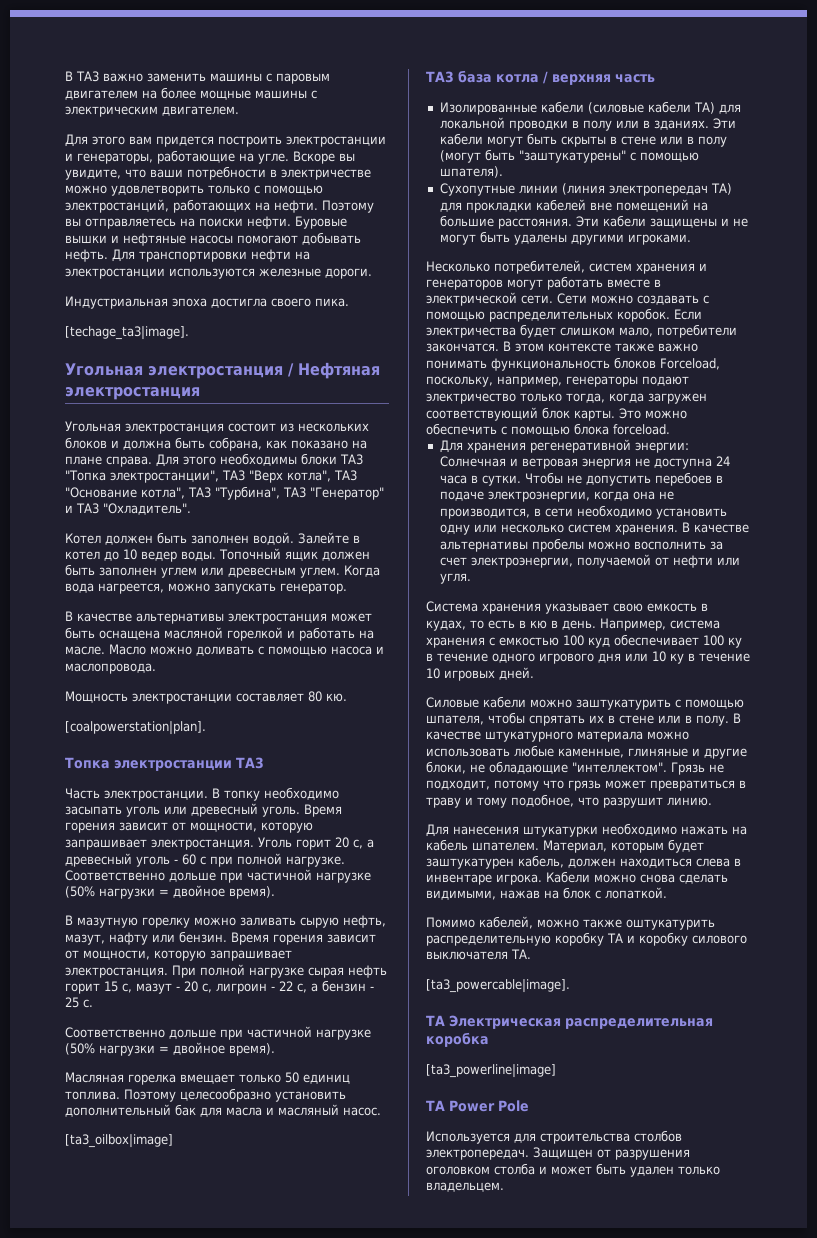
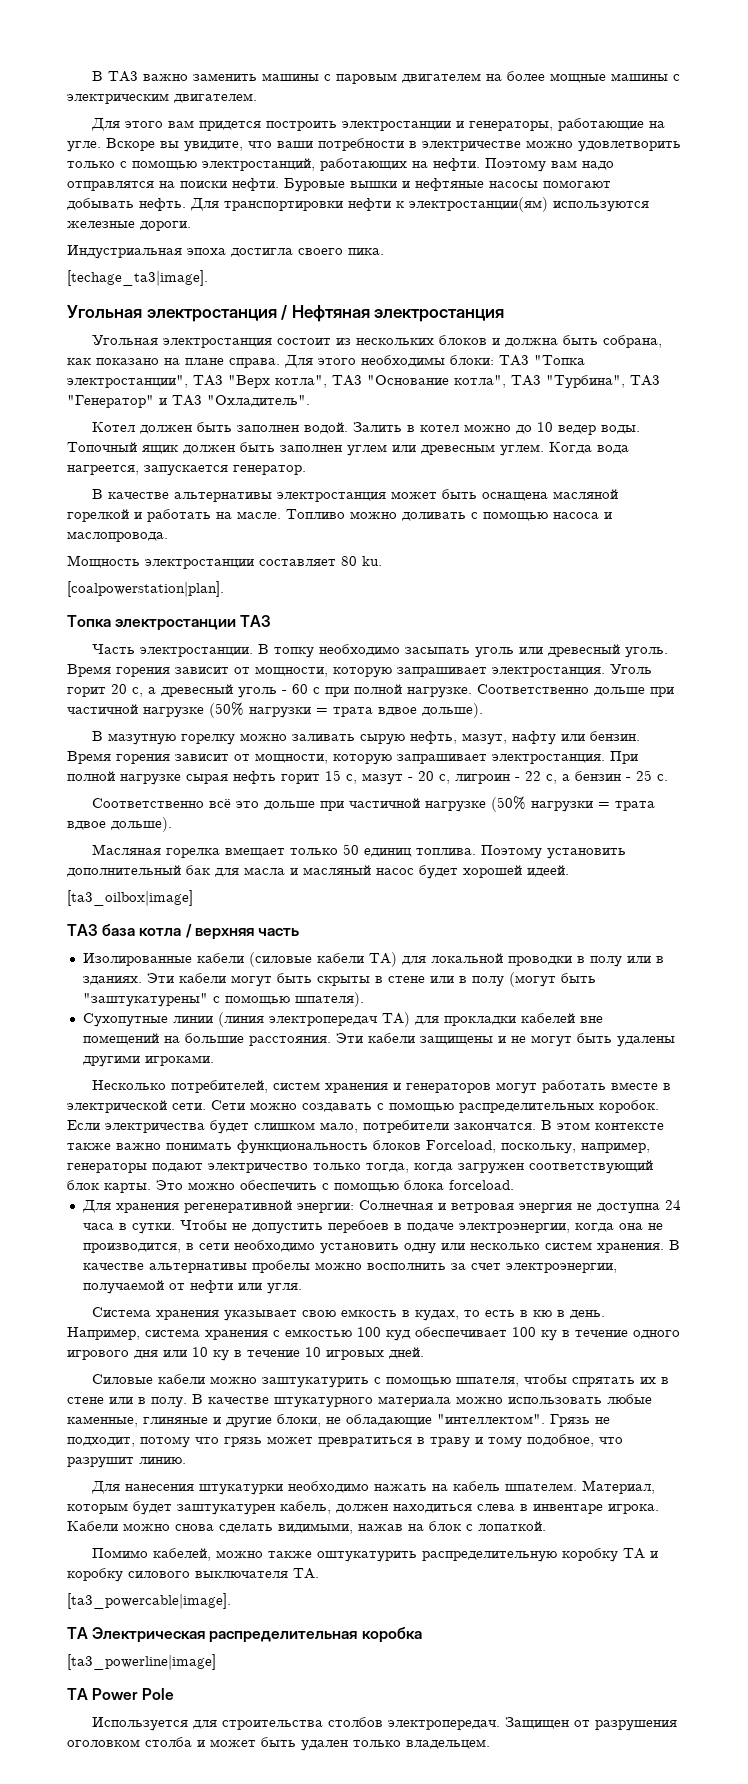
[65,218,176,229] вы отправляетесь -> [551,160,614,170] [67,181,154,191] вам надо отправлятся
[295,251,310,260] [65,268,165,279] на электростанции -> [396,197,548,212] к электростанции(ям)
[301,453,337,465] блоки -> [450,355,494,365] блоки:
[298,532,349,544] Залейте -> [353,422,403,432] Залить
(100, 555) none -> [464,424,512,432] можно
[168,583,276,594] можно запускать -> [144,465,228,476] запускается
[109,644,146,655] Масло -> [286,509,345,519] Топливо
[326,693,347,702] кю. -> [362,556,382,566] ku.
[173,885,275,899] двойное время). -> [333,703,483,718] трата вдвое дольше).
[169,1026,371,1040] [65,1042,275,1056] дольше при частичной нагрузке (50% нагрузки = двойное время). -> [209,796,656,812] [67,817,172,832] всё это дольше при частичной нагрузке (50% нагрузки = трата вдвое дольше).
[180,1088,271,1102] целесообразно -> (543, 852) none
[343,1107,381,1116] насос. -> [376,865,569,879] насос будет хорошей идеей.

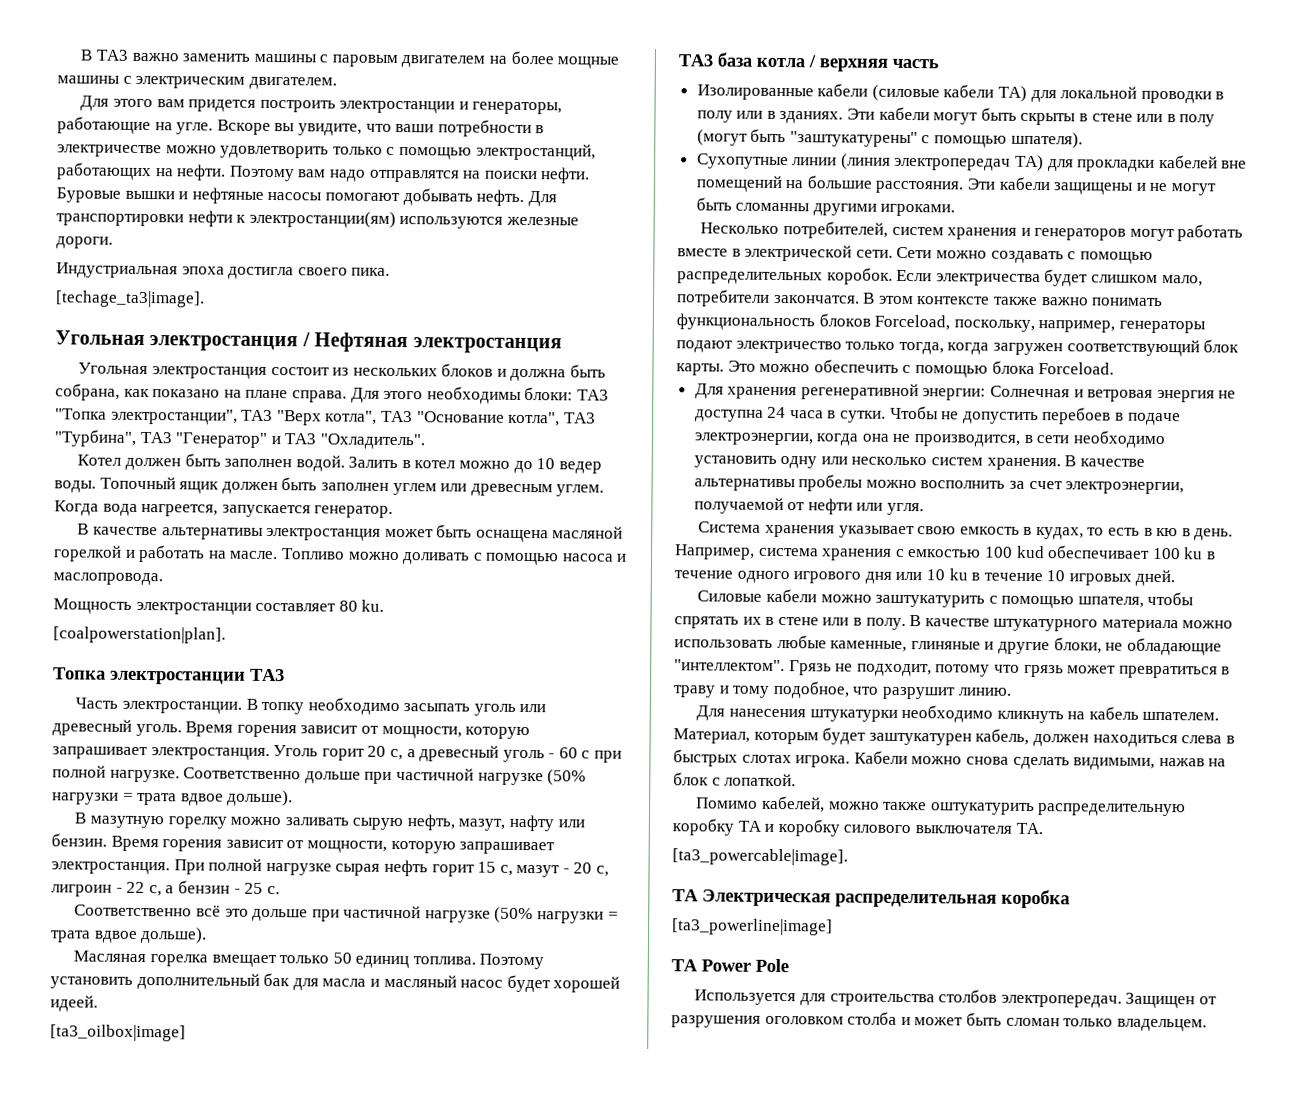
[616,1036,675,1047] удалены -> [735,202,811,212] сломанны
[449,1180,514,1190] forceload. -> [1038,362,1115,375] Forceload.
[386,1330,411,1341] куд -> [1016,545,1045,559] kud
[541,1330,557,1341] ку -> [1184,547,1204,560] ku
[213,1350,229,1361] ку -> [948,568,968,581] ku
[374,1484,428,1491] нажать -> [996,710,1064,724] кликнуть
[533,1504,603,1514] инвентаре -> [673,749,792,767] быстрых слотах
[301,1740,348,1751] удален -> [1005,1017,1060,1027] сломан

